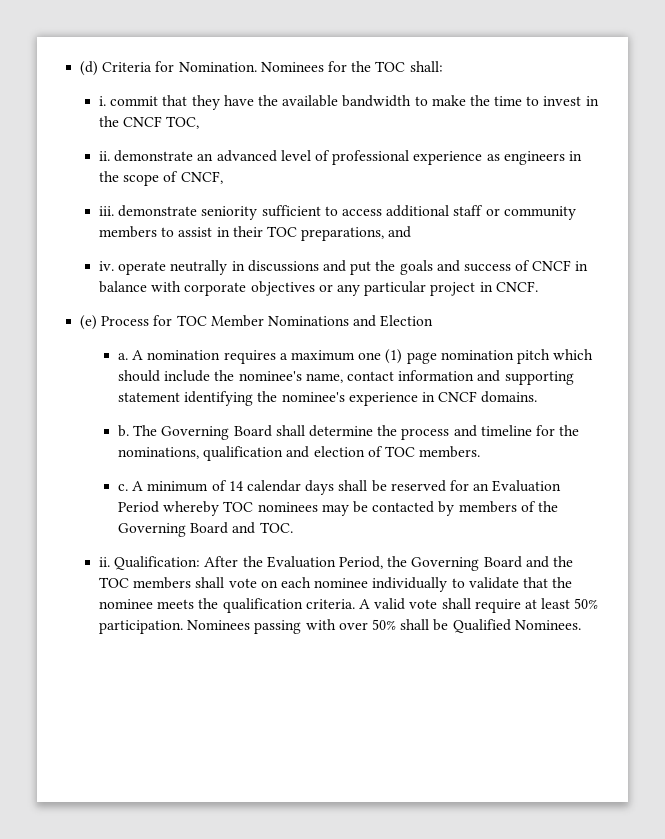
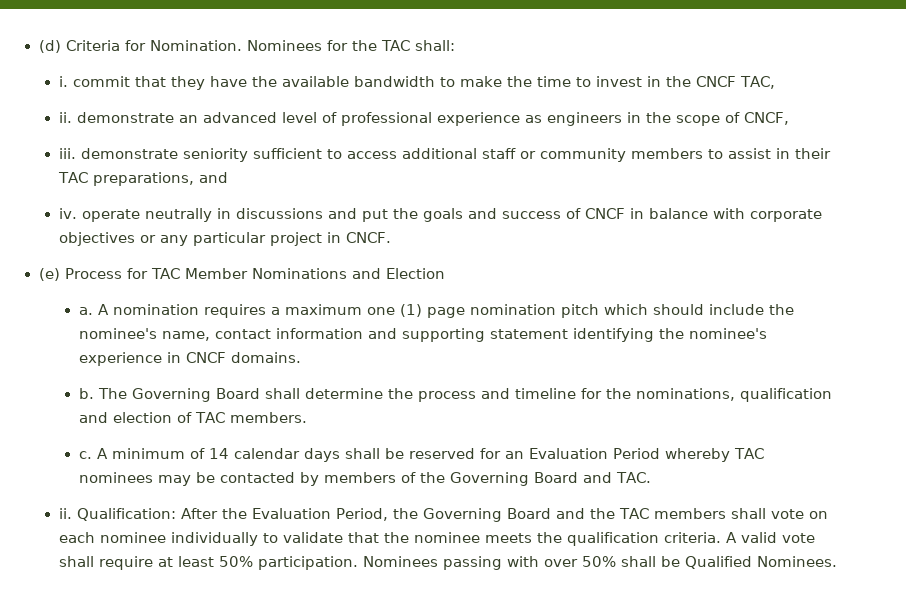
[375,61,406,72] TOC -> [380,40,411,51] TAC
[166,116,200,129] TOC, -> [739,76,775,89] TAC,
[266,226,297,237] TOC -> [57,172,88,183] TAC
[176,315,207,326] TOC -> [150,268,181,279] TAC
[384,446,415,457] TOC -> [194,412,225,423] TAC
[223,501,254,512] TOC -> [733,448,764,459] TAC
[259,522,293,533] TOC. -> [615,472,651,483] TAC.
[99,577,130,588] TOC -> [618,508,649,519] TAC

